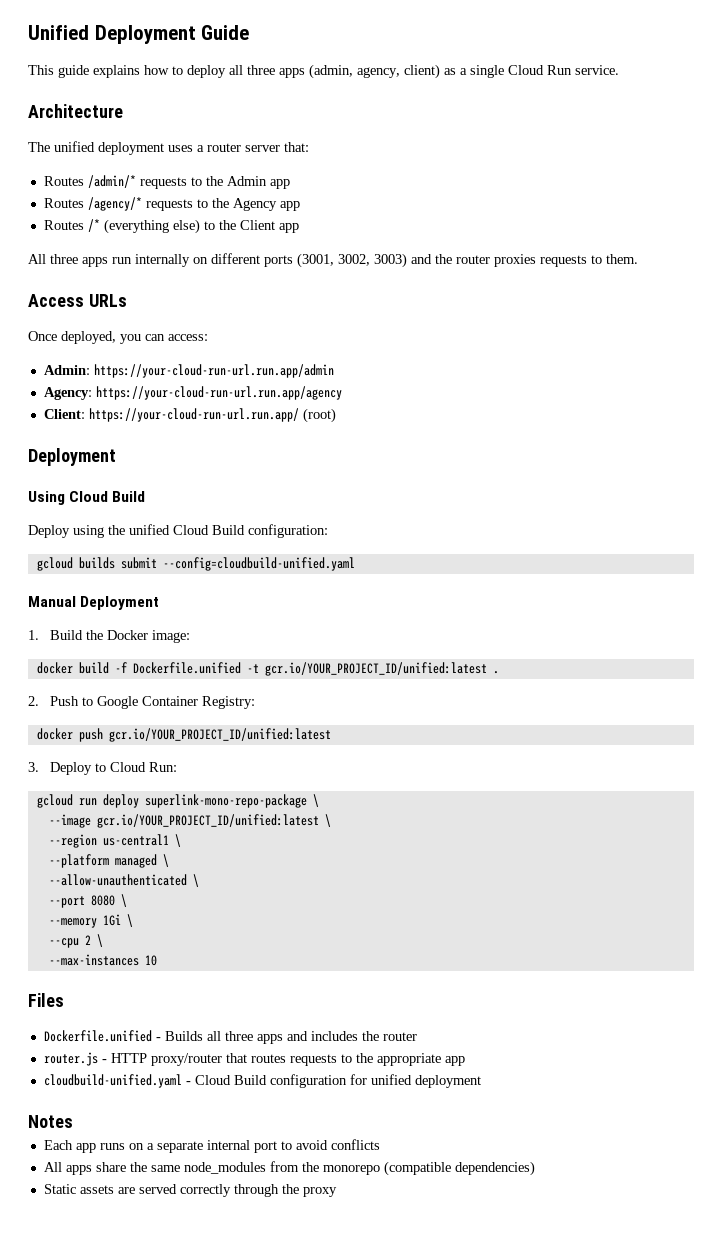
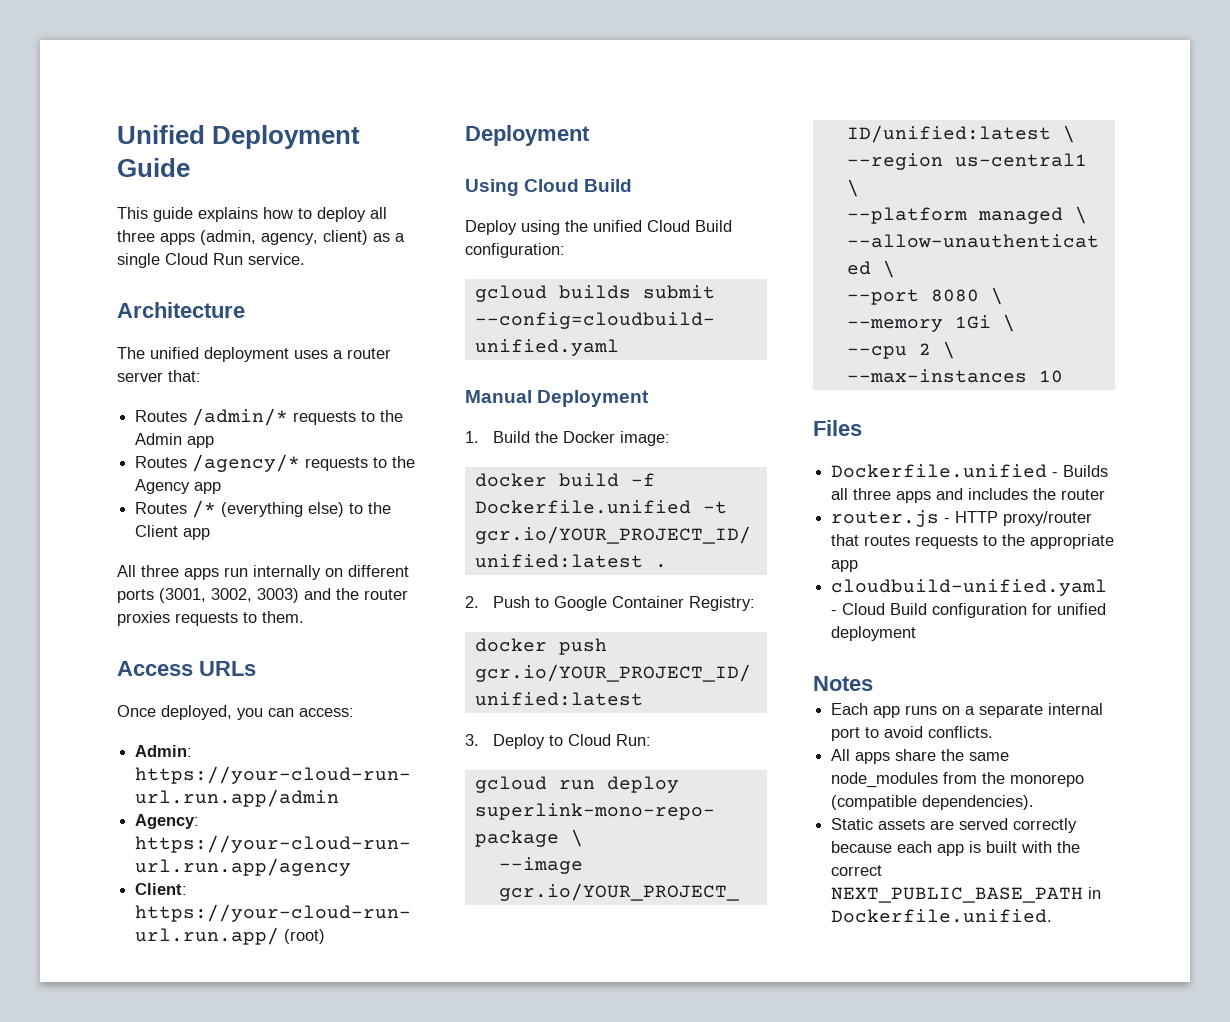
[330,1139,380,1150] conflicts -> [928,726,994,738] conflicts.
[454,1161,535,1176] dependencies) -> [922,795,1035,810] dependencies).
[233,1184,337,1197] through the proxy -> [831,841,1081,856] [831,865,883,876] [831,887,1102,903] [831,909,1053,923] because each app is built with the correct NEXT_PUBLIC_BASE_PATH in Dockerfile.unified.

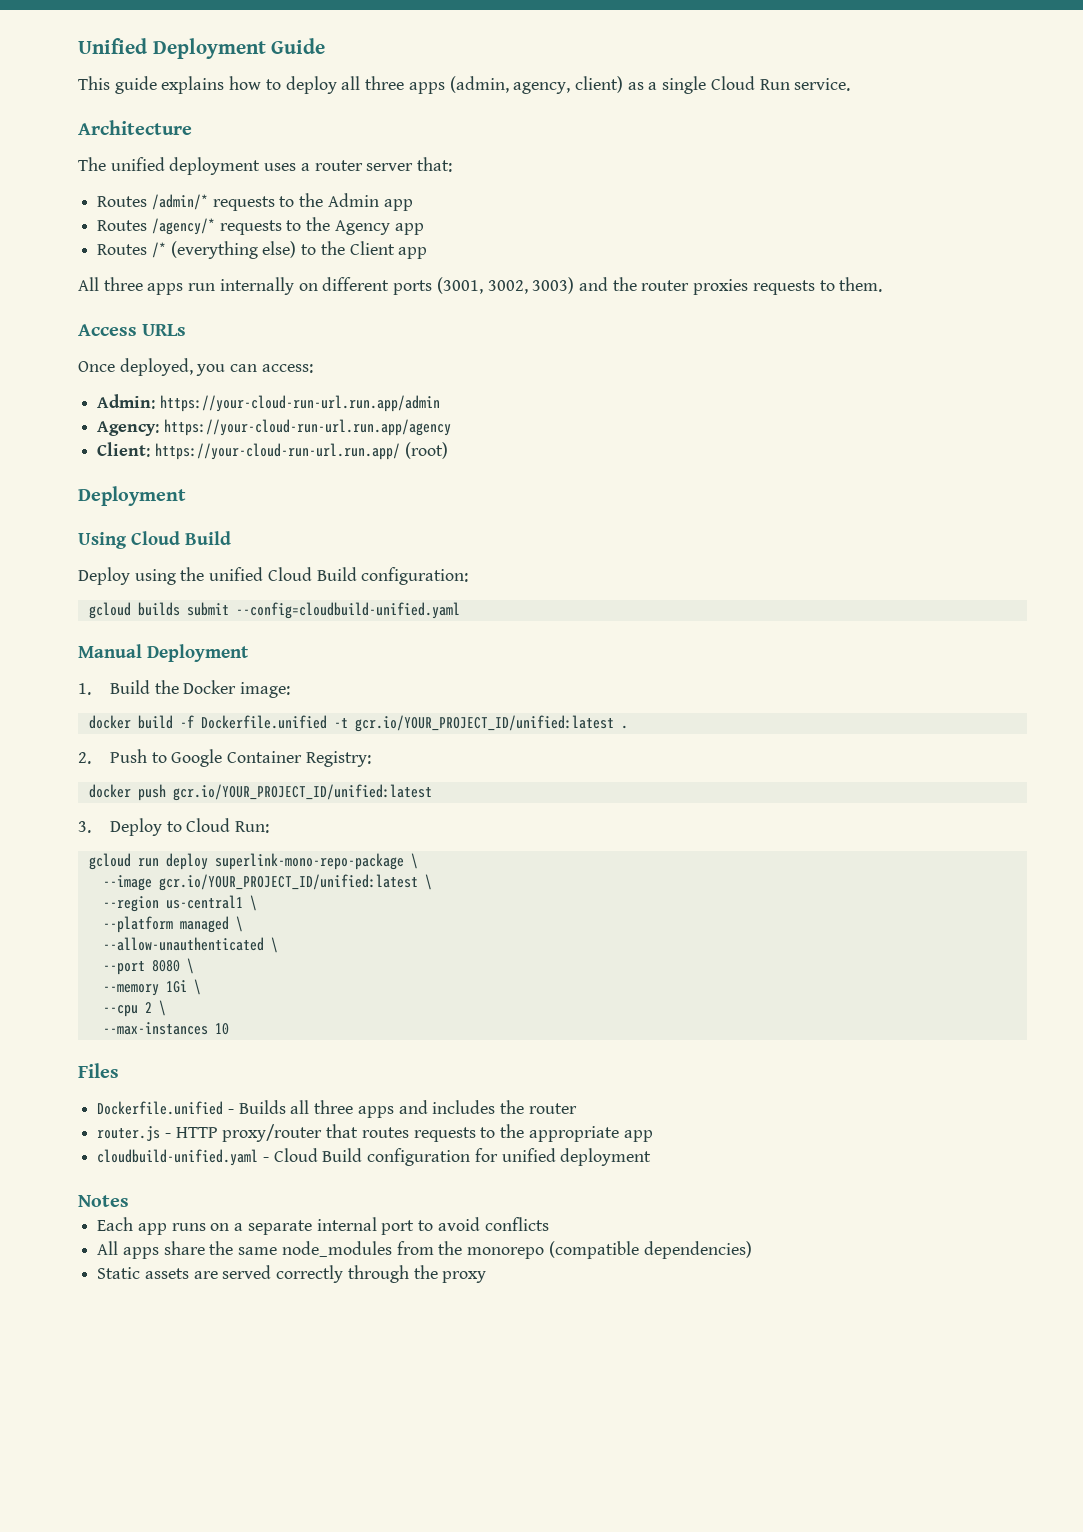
[928,726,994,738] conflicts. -> [484,1217,549,1231] conflicts
[922,795,1035,810] dependencies). -> [643,1241,752,1259] dependencies)
[831,841,1081,856] [831,865,883,876] [831,887,1102,903] [831,909,1053,923] because each app is built with the correct NEXT_PUBLIC_BASE_PATH in Dockerfile.unified. -> [347,1265,487,1283] through the proxy

